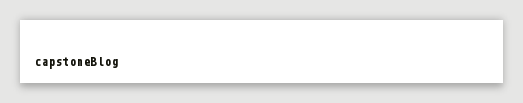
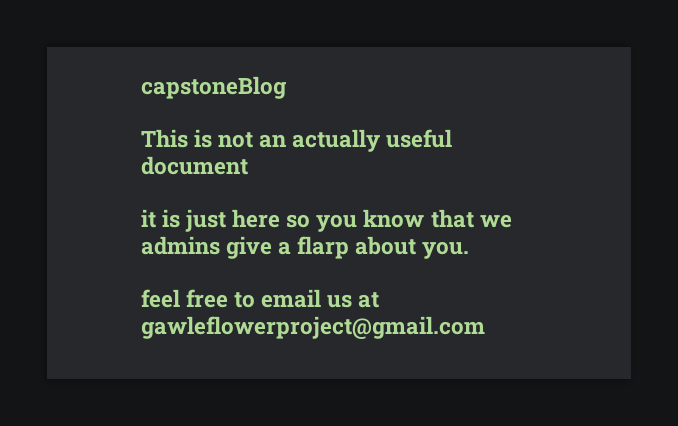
(118, 63) none -> [141,129,453,152] [141,156,248,175] [141,209,512,232] [141,236,470,259] [141,289,380,308] [141,316,485,339] // This is not an actually useful document // it is just here so you know that we admins give a flarp about you. // feel free to email us at gawleflowerproject@gmail.com

